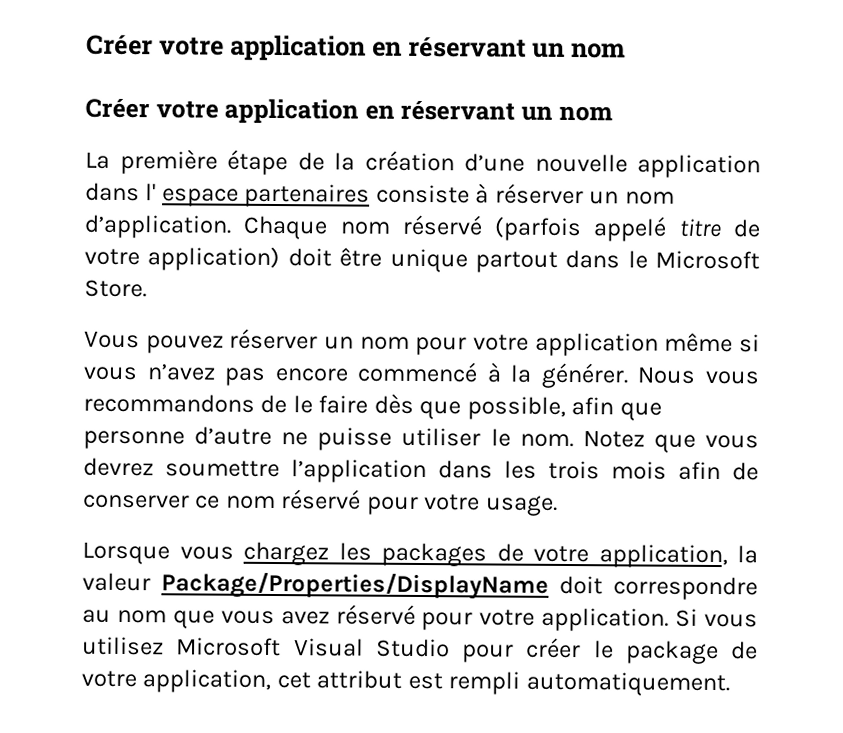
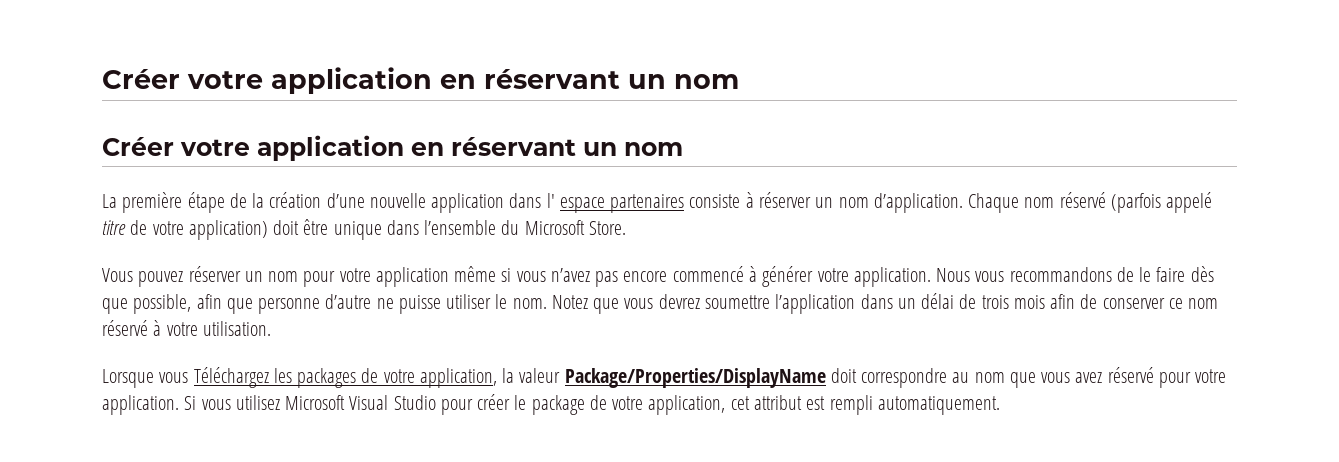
[474,249,648,273] partout dans le -> [386,220,520,235] dans l’ensemble du
[510,362,629,389] la générer. -> [762,266,931,287] générer votre application.
[504,460,537,479] les -> [897,293,977,309] un délai de
[365,494,558,516] pour votre usage. -> [153,320,271,336] à votre utilisation.
[243,541,329,566] chargez -> [193,367,269,388] Téléchargez

